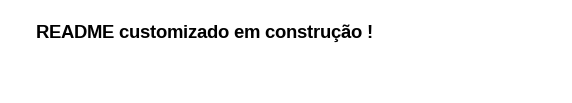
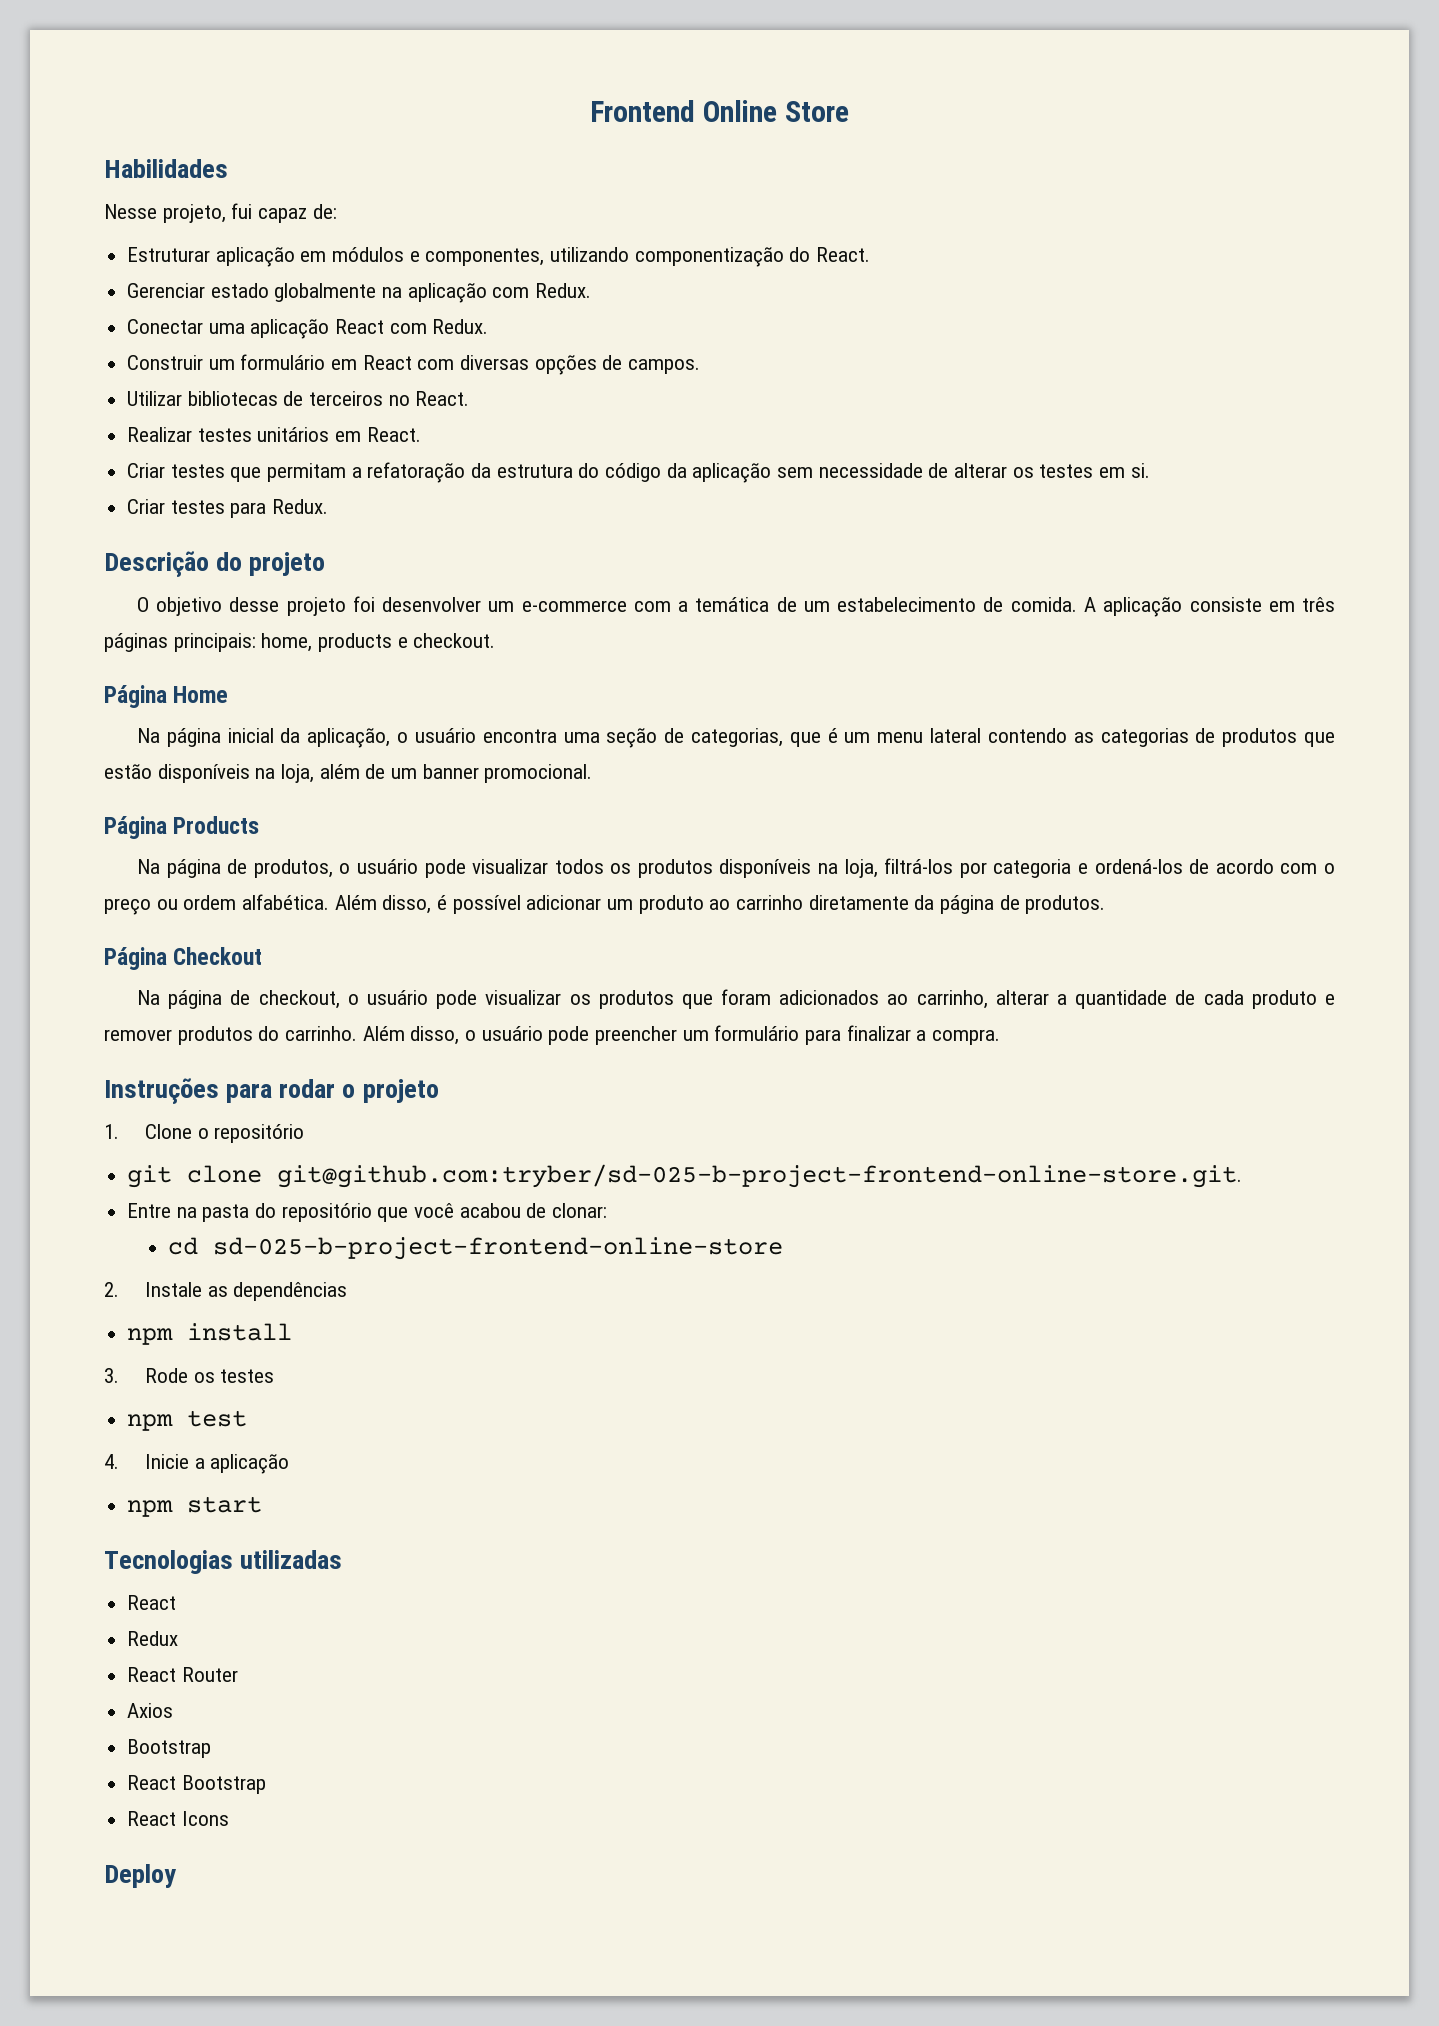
[36,24,373,43] README customizado em construção ! -> [590,100,849,122] [104,159,228,178] [104,203,337,223] [127,247,871,267] [127,283,592,303] [127,319,489,339] [127,354,701,375] [127,391,470,406] [127,427,421,442] [127,462,1150,483] [127,499,329,518] [104,551,326,577] [136,596,1335,617] [104,633,496,652] [104,685,229,708] [136,728,1335,748] [104,764,593,783] [104,816,260,839] [136,858,1335,878] [104,894,1106,915] [104,947,263,970] [136,989,1336,1009] [104,1025,1001,1045] [104,1078,439,1104] [104,1124,305,1143] [127,1164,1243,1188] [127,1203,608,1222] [167,1237,783,1260] [104,1282,348,1301] [127,1323,293,1345] [104,1368,275,1383] [127,1410,248,1431] [104,1454,290,1474] [127,1496,263,1517] [104,1550,343,1574] [127,1595,177,1610] [127,1631,179,1646] [127,1667,238,1682] [127,1703,174,1718] [127,1739,212,1758] [127,1775,266,1794] [127,1811,229,1826] [104,1864,176,1888] Frontend Online Store // Habilidades // Nesse projeto, fui capaz de: // Estruturar aplicação em módulos e componentes, utilizando componentização do React. // Gerenciar estado globalmente na aplicação com Redux. // Conectar uma aplicação React com Redux. // Construir um formulário em React com diversas opções de campos. // Utilizar bibliotecas de terceiros no React. // Realizar testes unitários em React. // Criar testes que permitam a refatoração da estrutura do código da aplicação sem necessidade de alterar os testes em si. // Criar testes para Redux. // Descrição do projeto // O objetivo desse projeto foi desenvolver um e-commerce com a temática de um estabelecimento de comida. A aplicação consiste em três páginas principais: home, products e checkout. // Página Home // Na página inicial da aplicação, o usuário encontra uma seção de categorias, que é um menu lateral contendo as categorias de produtos que estão disponíveis na loja, além de um banner promocional. // Página Products // Na página de produtos, o usuário pode visualizar todos os produtos disponíveis na loja, filtrá-los por categoria e ordená-los de acordo com o preço ou ordem alfabética. Além disso, é possível adicionar um produto ao carrinho diretamente da página de produtos. // Página Checkout // Na página de checkout, o usuário pode visualizar os produtos que foram adicionados ao carrinho, alterar a quantidade de cada produto e remover produtos do carrinho. Além disso, o usuário pode preencher um formulário para finalizar a compra. // Instruções para rodar o projeto // 1. Clone o repositório // git clone git@github.com:tryber/sd-025-b-project-frontend-online-store.git. // Entre na pasta do repositório que você acabou de clonar: // cd sd-025-b-project-frontend-online-store // 2. Instale as dependências // npm install // 3. Rode os testes // npm test // 4. Inicie a aplicação // npm start // Tecnologias utilizadas // React // Redux // React Router // Axios // Bootstrap // React Bootstrap // React Icons // Deploy

